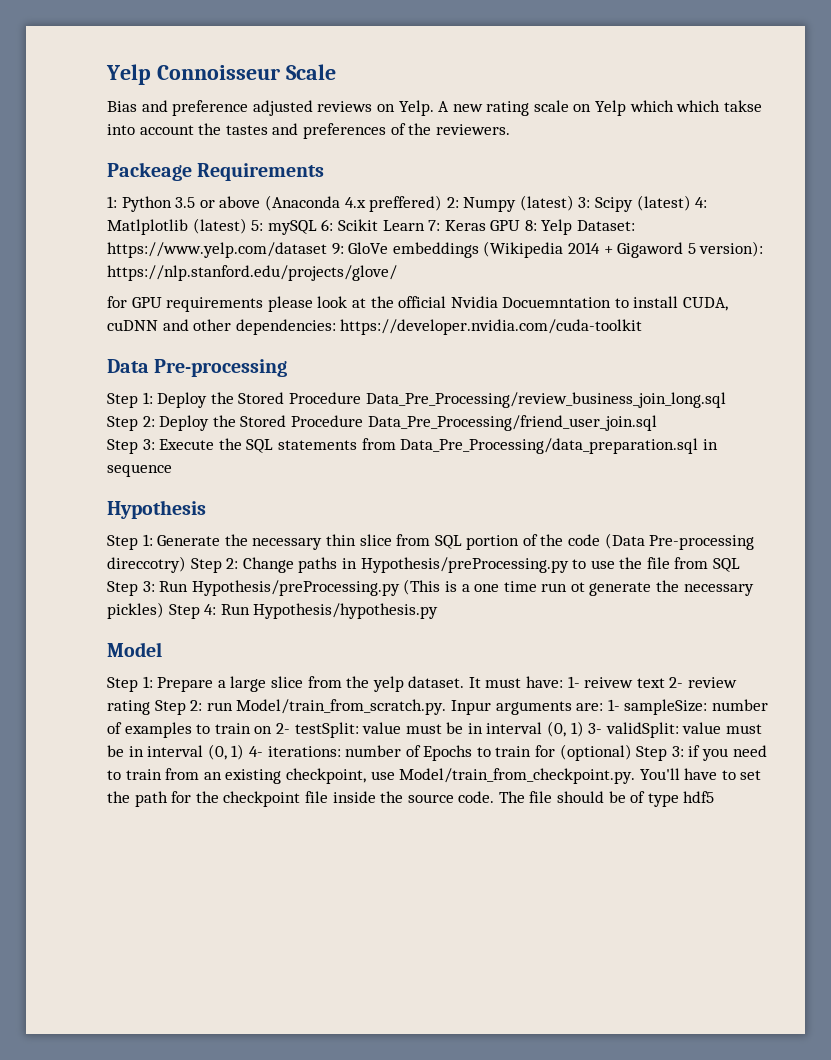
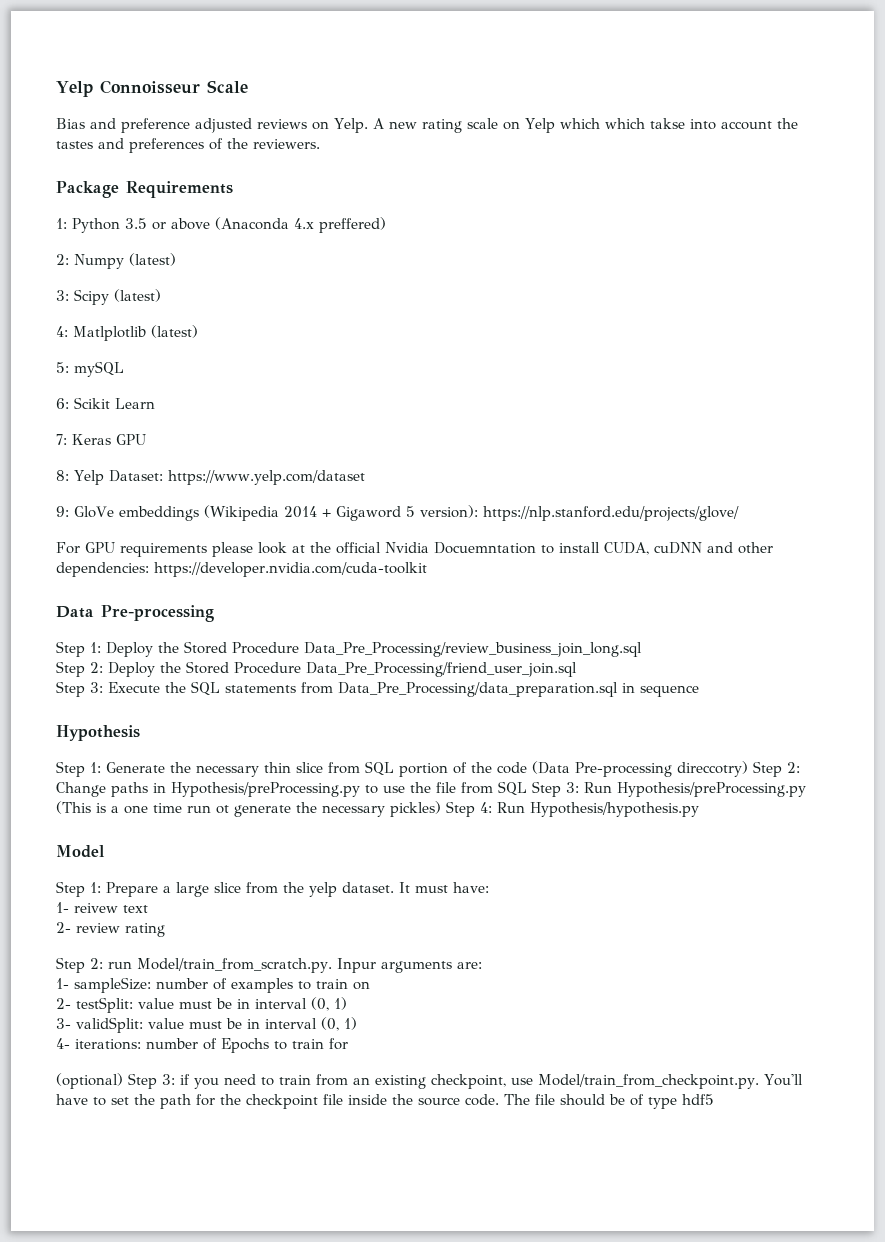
[107,162,192,181] Packeage -> [56,181,119,198] Package
(443, 203) none -> (386, 225) //
(574, 203) none -> (176, 259) //
(691, 203) none -> (161, 295) //
(247, 226) none -> (198, 331) //
(317, 227) none -> (124, 369) //
(425, 225) none -> (155, 403) //
(521, 225) none -> (146, 439) //
(327, 250) none -> (365, 477) //
[107,296,127,308] for -> [56,542,80,554] For
(564, 682) none -> (489, 887) //
(665, 683) none -> (148, 909) //
(150, 707) none -> (165, 930) //
(604, 707) none -> (482, 965) //
(273, 730) none -> (370, 985) //
(584, 729) none -> (347, 1003) //
(245, 752) none -> (357, 1023) //
(556, 751) none -> (348, 1044) //

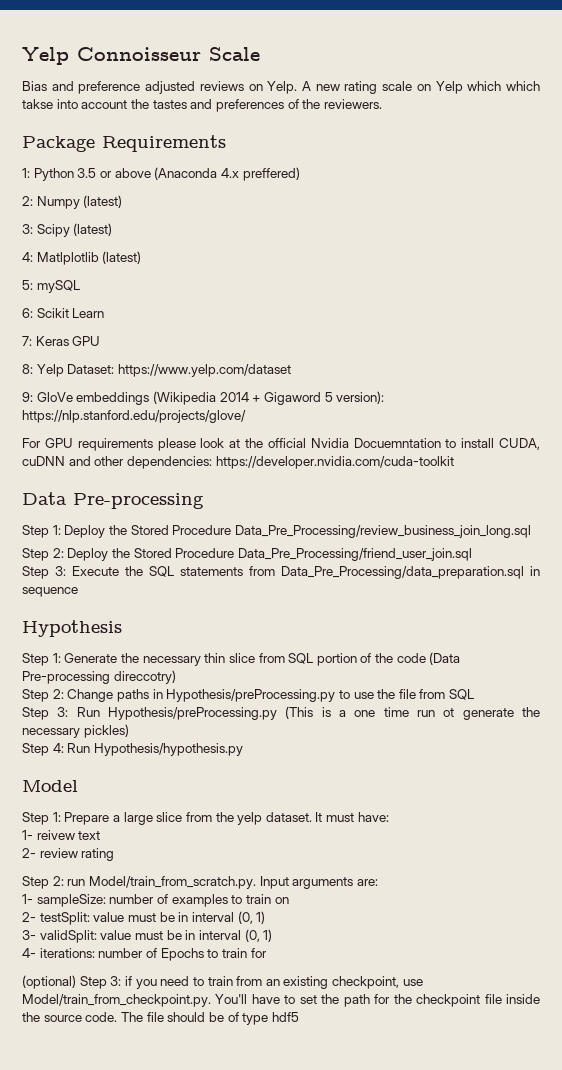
(748, 769) none -> (176, 677) //
(527, 788) none -> (475, 694) //
(441, 809) none -> (129, 731) //
[336,958,376,973] Inpur -> [259,876,289,889] Input

